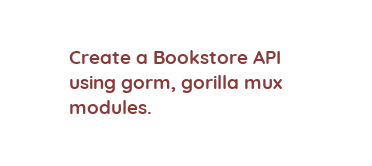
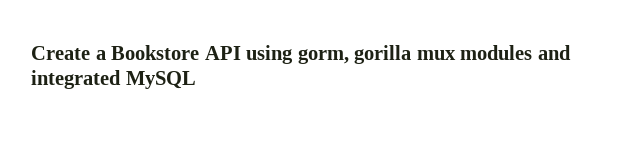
[69,100,152,114] modules. -> [460,45,571,60] [31,70,196,89] modules and integrated MySQL

